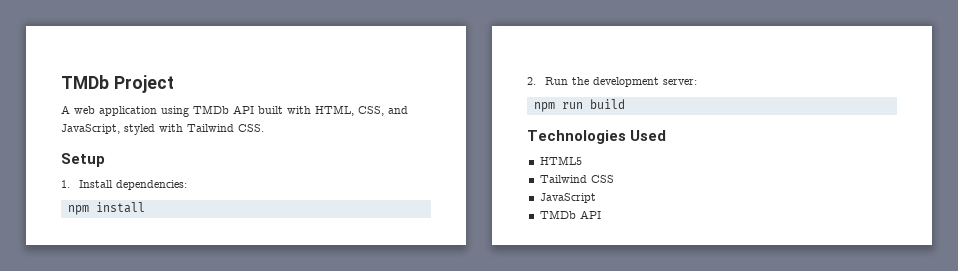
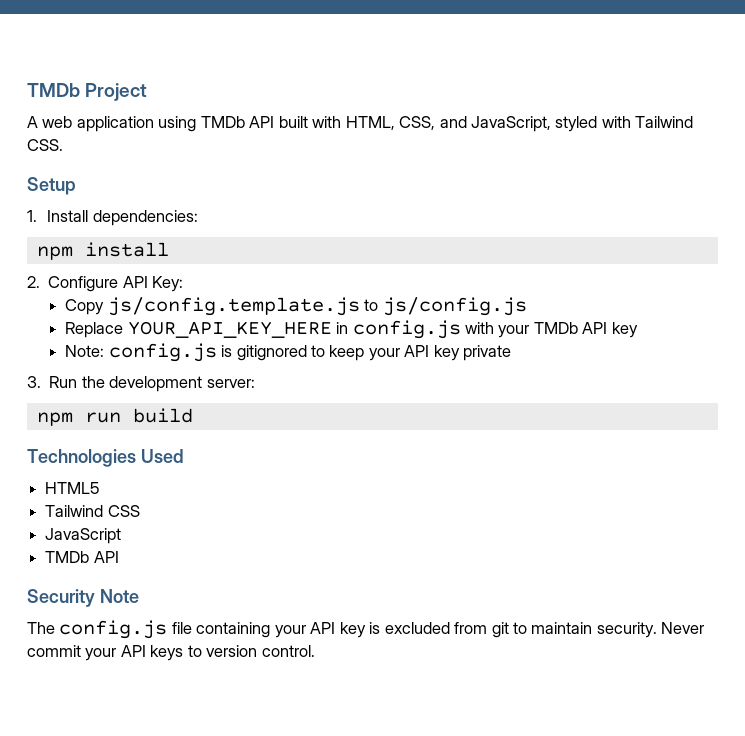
(536, 81) none -> [48,276,184,292] [65,297,527,316] [65,320,638,339] [65,343,512,362] [27,376,41,388] Configure API Key: // Copy js/config.template.js to js/config.js // Replace YOUR_API_KEY_HERE in config.js with your TMDb API key // Note: config.js is gitignored to keep your API key private // 3.
(601, 214) none -> [27,589,139,607] [27,620,705,639] [27,645,315,661] // Security Note // The config.js file containing your API key is excluded from git to maintain security. Never commit your API keys to version control.

